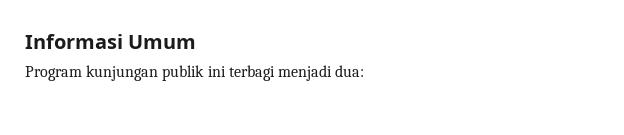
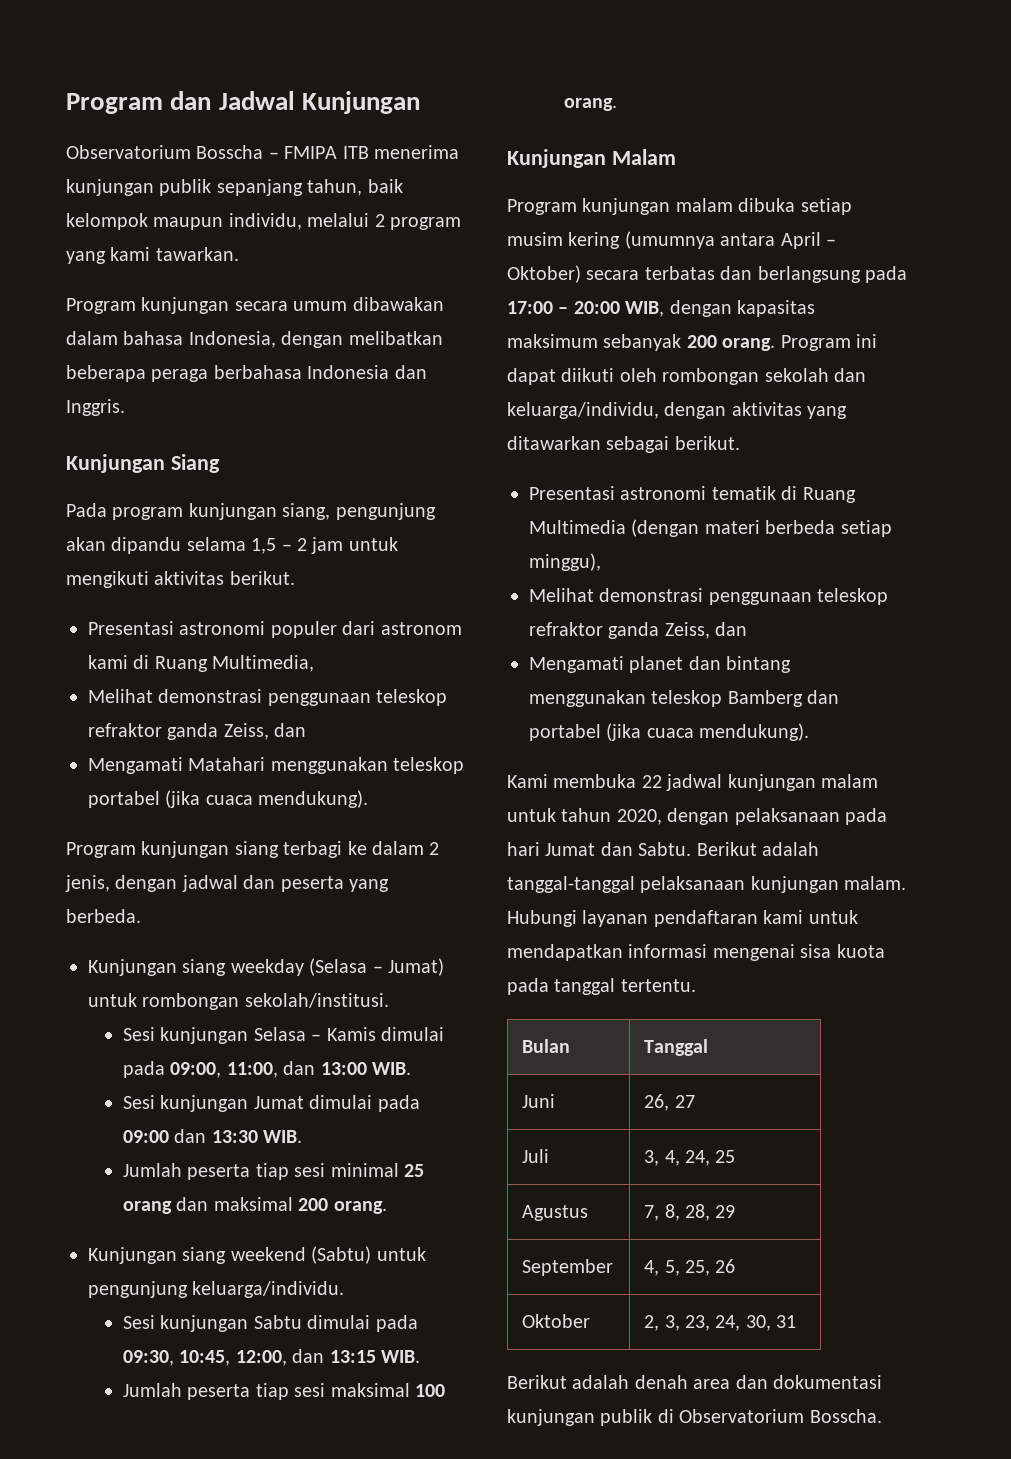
[25,34,197,49] [25,65,365,81] Informasi Umum // Program kunjungan publik ini terbagi menjadi dua: -> [66,91,420,114] [66,145,459,159] [66,179,403,196] [66,213,461,230] [66,247,239,264] [66,297,444,314] [66,331,443,348] [66,365,427,382] [66,399,125,416] [66,454,220,473] [66,503,436,520] [66,537,398,554] [66,571,295,588] [88,621,462,638] [88,655,315,672] [88,689,448,706] [88,723,307,740] [88,757,465,774] [88,790,369,808] [66,841,440,858] [65,875,389,892] [66,909,141,923] [88,958,444,976] [88,993,389,1010] [123,1027,445,1044] [123,1061,412,1078] [123,1095,420,1112] [123,1129,303,1143] [123,1163,425,1180] [123,1197,387,1214] [88,1246,426,1264] [88,1281,345,1298] [123,1315,418,1332] [123,1349,421,1366] [123,1383,446,1400] [564,98,618,111] [507,149,676,168] [507,198,852,215] [507,231,836,249] [507,265,907,283] [507,300,815,317] [507,334,877,351] [507,368,866,385] [507,402,848,419] [507,436,740,453] [529,486,856,503] [529,519,892,537] [529,553,601,571] [529,588,889,605] [529,622,748,639] [529,656,792,673] [529,690,840,707] [529,723,810,741] [507,774,878,791] [507,808,887,825] [507,842,819,856] [507,876,907,893] [507,910,858,927] [507,944,885,961] [507,978,696,995] [522,1039,571,1053] [644,1039,709,1056] [522,1094,556,1108] [644,1094,695,1111] [522,1149,550,1163] [644,1150,736,1166] [522,1205,589,1221] [644,1204,736,1221] [522,1259,614,1276] [644,1259,736,1276] [522,1314,591,1328] [644,1315,797,1331] [507,1375,882,1389] [507,1409,882,1426] Program dan Jadwal Kunjungan // Observatorium Bosscha – FMIPA ITB menerima kunjungan publik sepanjang tahun, baik kelompok maupun individu, melalui 2 program yang kami tawarkan. // Program kunjungan secara umum dibawakan dalam bahasa Indonesia, dengan melibatkan beberapa peraga berbahasa Indonesia dan Inggris. // Kunjungan Siang // Pada program kunjungan siang, pengunjung akan dipandu selama 1,5 – 2 jam untuk mengikuti aktivitas berikut. // Presentasi astronomi populer dari astronom kami di Ruang Multimedia, // Melihat demonstrasi penggunaan teleskop refraktor ganda Zeiss, dan // Mengamati Matahari menggunakan teleskop portabel (jika cuaca mendukung). // Program kunjungan siang terbagi ke dalam 2 jenis, dengan jadwal dan peserta yang berbeda. // Kunjungan siang weekday (Selasa – Jumat) untuk rombongan sekolah/institusi. // Sesi kunjungan Selasa – Kamis dimulai pada 09:00, 11:00, dan 13:00 WIB. // Sesi kunjungan Jumat dimulai pada 09:00 dan 13:30 WIB. // Jumlah peserta tiap sesi minimal 25 orang dan maksimal 200 orang. // Kunjungan siang weekend (Sabtu) untuk pengunjung keluarga/individu. // Sesi kunjungan Sabtu dimulai pada 09:30, 10:45, 12:00, dan 13:15 WIB. // Jumlah peserta tiap sesi maksimal 100 orang. // Kunjungan Malam // Program kunjungan malam dibuka setiap musim kering (umumnya antara April – Oktober) secara terbatas dan berlangsung pada 17:00 – 20:00 WIB, dengan kapasitas maksimum sebanyak 200 orang. Program ini dapat diikuti oleh rombongan sekolah dan keluarga/individu, dengan aktivitas yang ditawarkan sebagai berikut. // Presentasi astronomi tematik di Ruang Multimedia (dengan materi berbeda setiap minggu), // Melihat demonstrasi penggunaan teleskop refraktor ganda Zeiss, dan // Mengamati planet dan bintang menggunakan teleskop Bamberg dan portabel (jika cuaca mendukung). // Kami membuka 22 jadwal kunjungan malam untuk tahun 2020, dengan pelaksanaan pada hari Jumat dan Sabtu. Berikut adalah tanggal-tanggal pelaksanaan kunjungan malam. Hubungi layanan pendaftaran kami untuk mendapatkan informasi mengenai sisa kuota pada tanggal tertentu. // Bulan | Tanggal // Juni | 26, 27 // Juli | 3, 4, 24, 25 // Agustus | 7, 8, 28, 29 // September | 4, 5, 25, 26 // Oktober | 2, 3, 23, 24, 30, 31 // Berikut adalah denah area dan dokumentasi kunjungan publik di Observatorium Bosscha.

